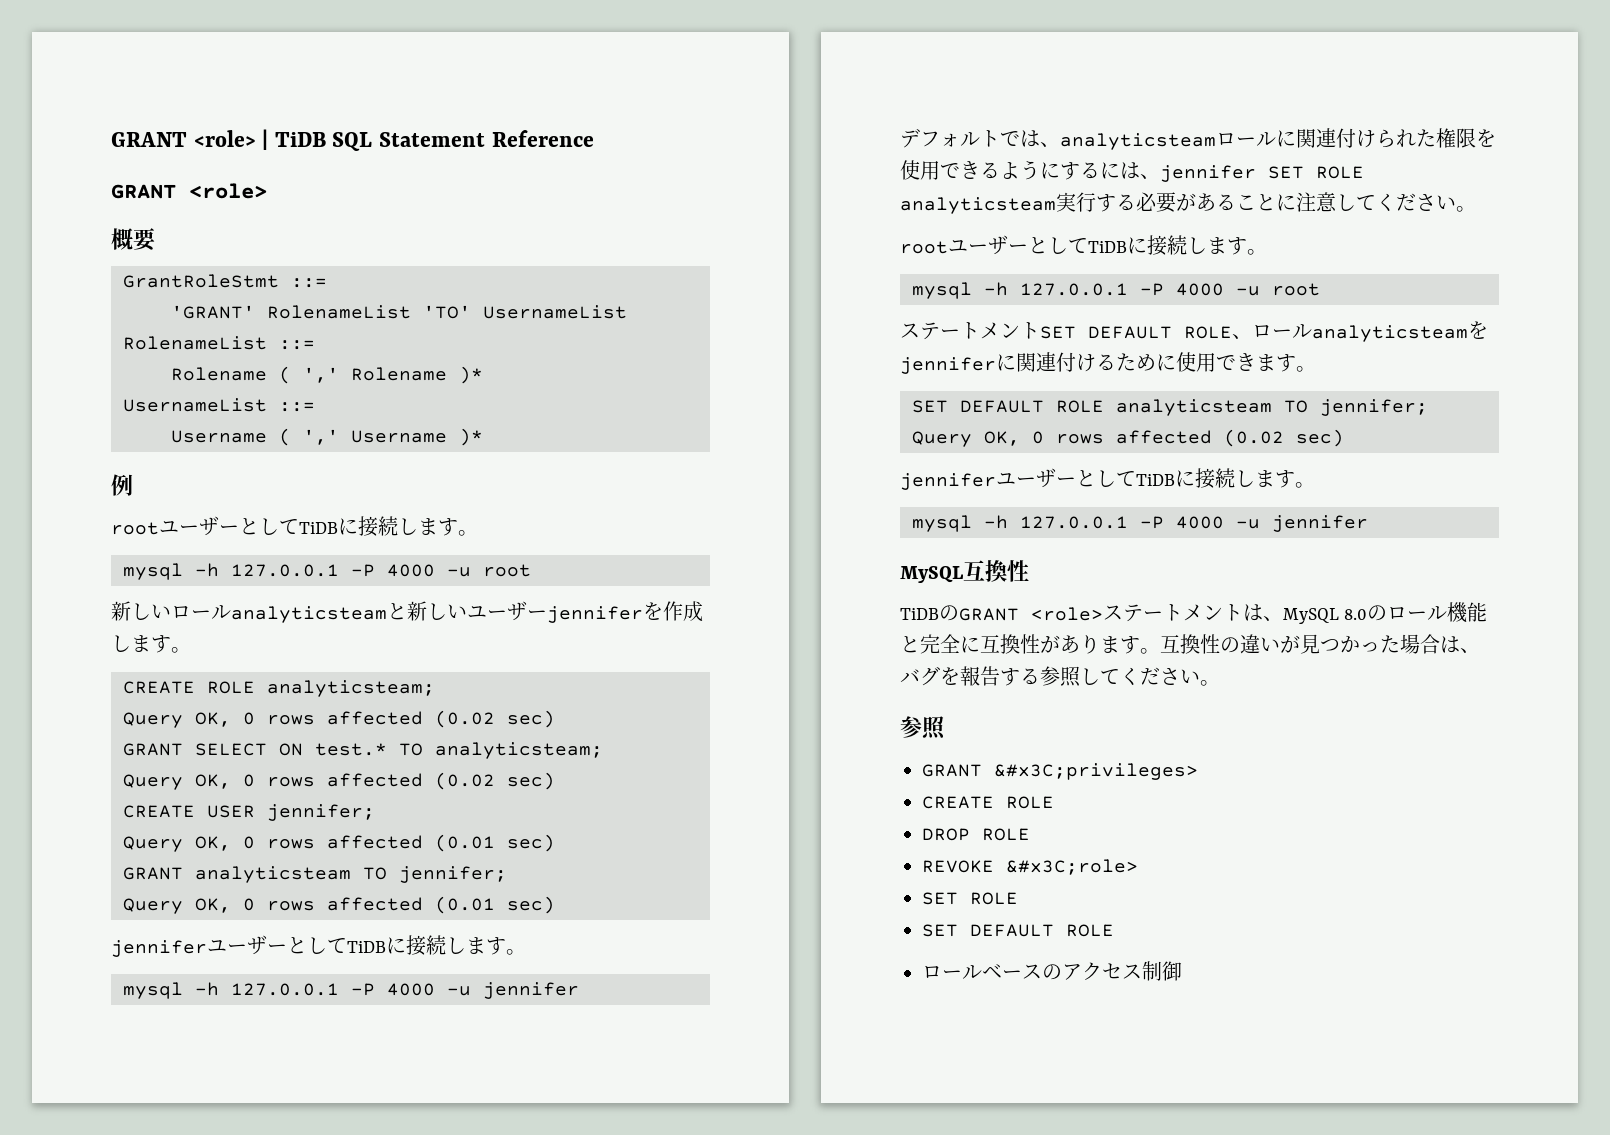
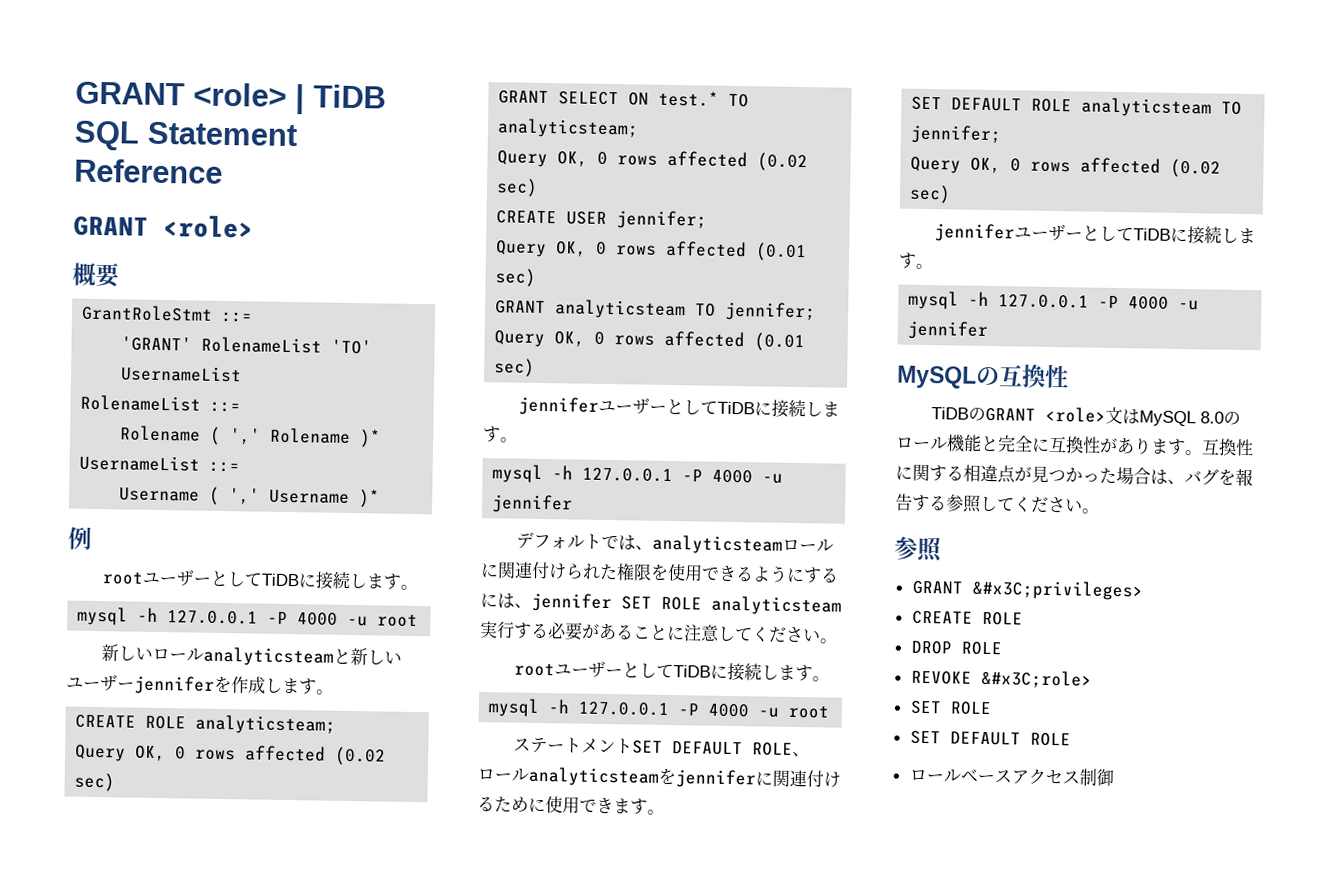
(963, 574) none -> [976,366,1000,386] の
[1103,604,1283,622] ステートメントは、 -> [1105,406,1141,425] 文は
[1220,634,1280,654] の違い -> [895,463,1016,484] に関する相違点
[1042,964,1062,980] の -> (1012, 777) none

